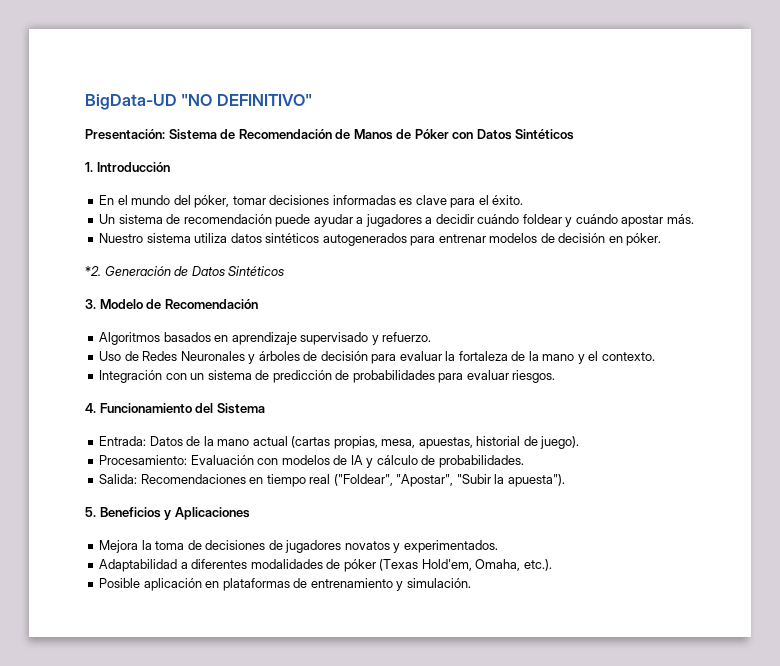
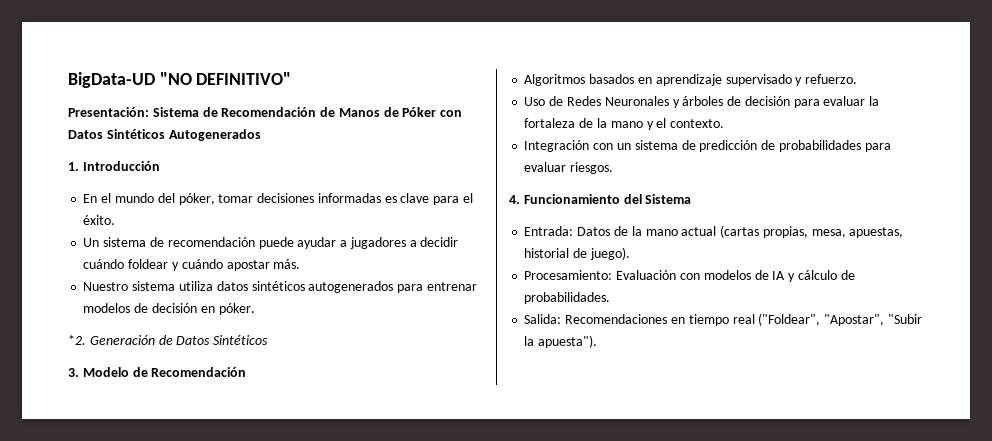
(575, 134) none -> [168,129,261,141] Autogenerados
[85,507,250,520] [99,540,498,553] [99,559,552,572] [99,578,471,591] // 5. Beneficios y Aplicaciones // Mejora la toma de decisiones de jugadores novatos y experimentados. // Adaptabilidad a diferentes modalidades de póker (Texas Hold'em, Omaha, etc.). // Posible aplicación en plataformas de entrenamiento y simulación. -> (598, 341) none

